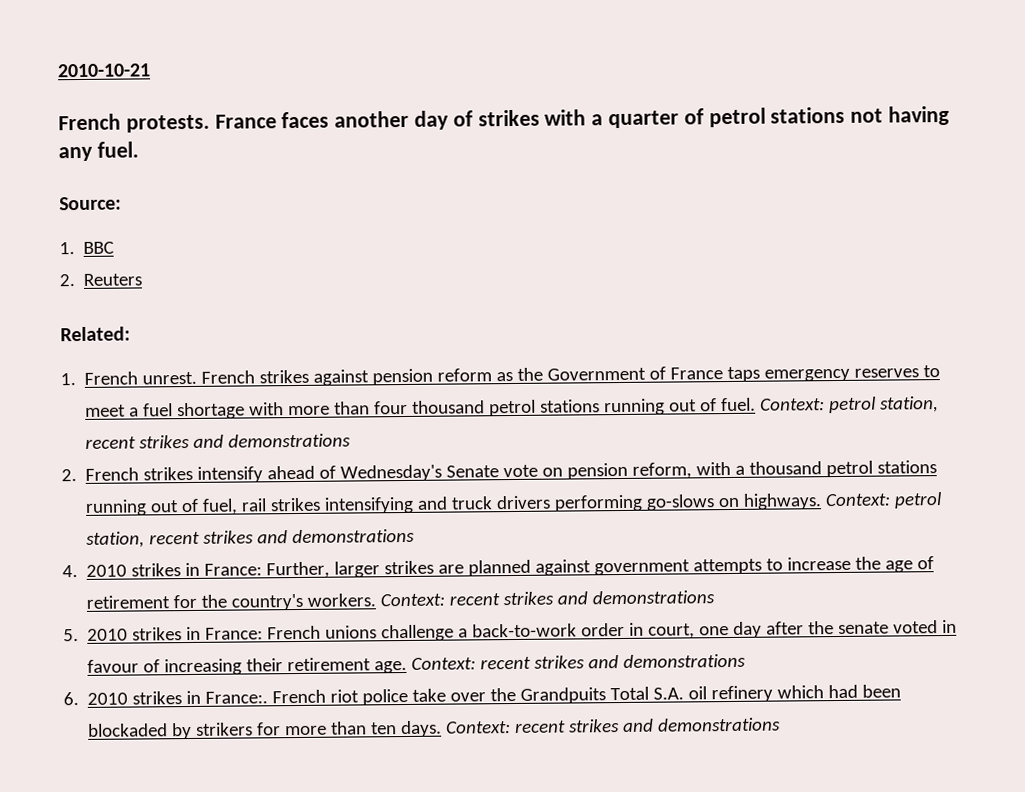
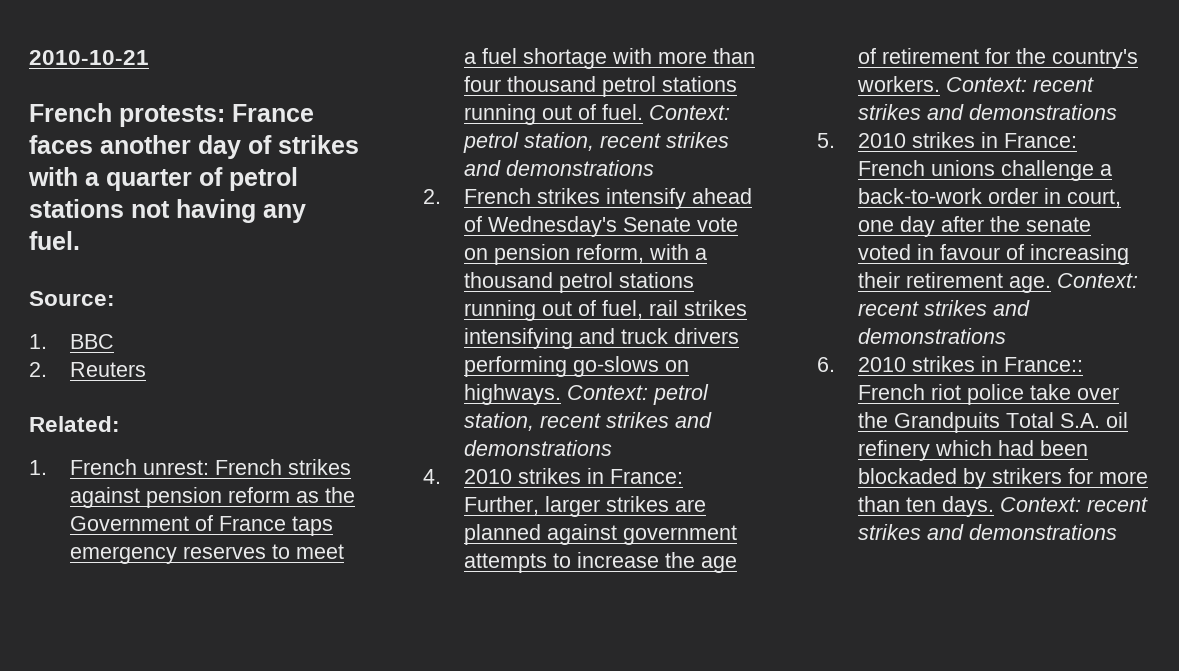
[125,114,210,133] protests. -> [119,105,225,127] protests:
[142,371,198,385] unrest. -> [143,460,210,475] unrest:
[205,691,269,704] France:. -> [1004,357,1084,372] France::

